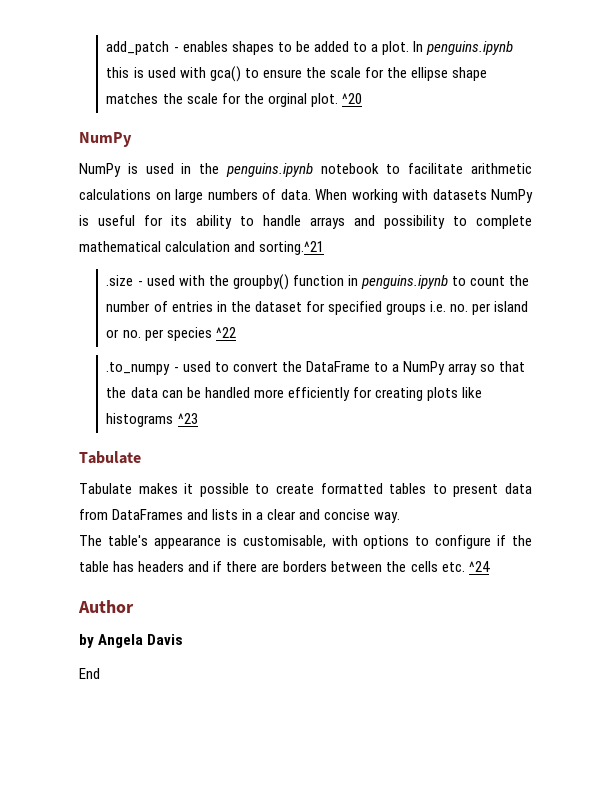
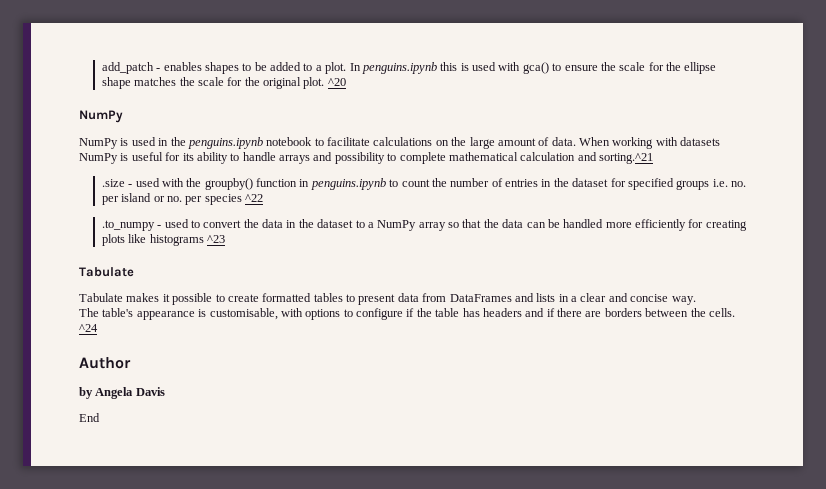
[267,93,307,107] orginal -> [263,77,302,89] original
[471,163,532,174] arithmetic -> (370, 141) none
[175,189,258,203] large numbers -> [451,137,536,149] the large amount
[305,361,370,372] DataFrame -> [262,219,354,228] data in the dataset
[410,561,465,572] cells etc. -> [708,308,735,317] cells.

